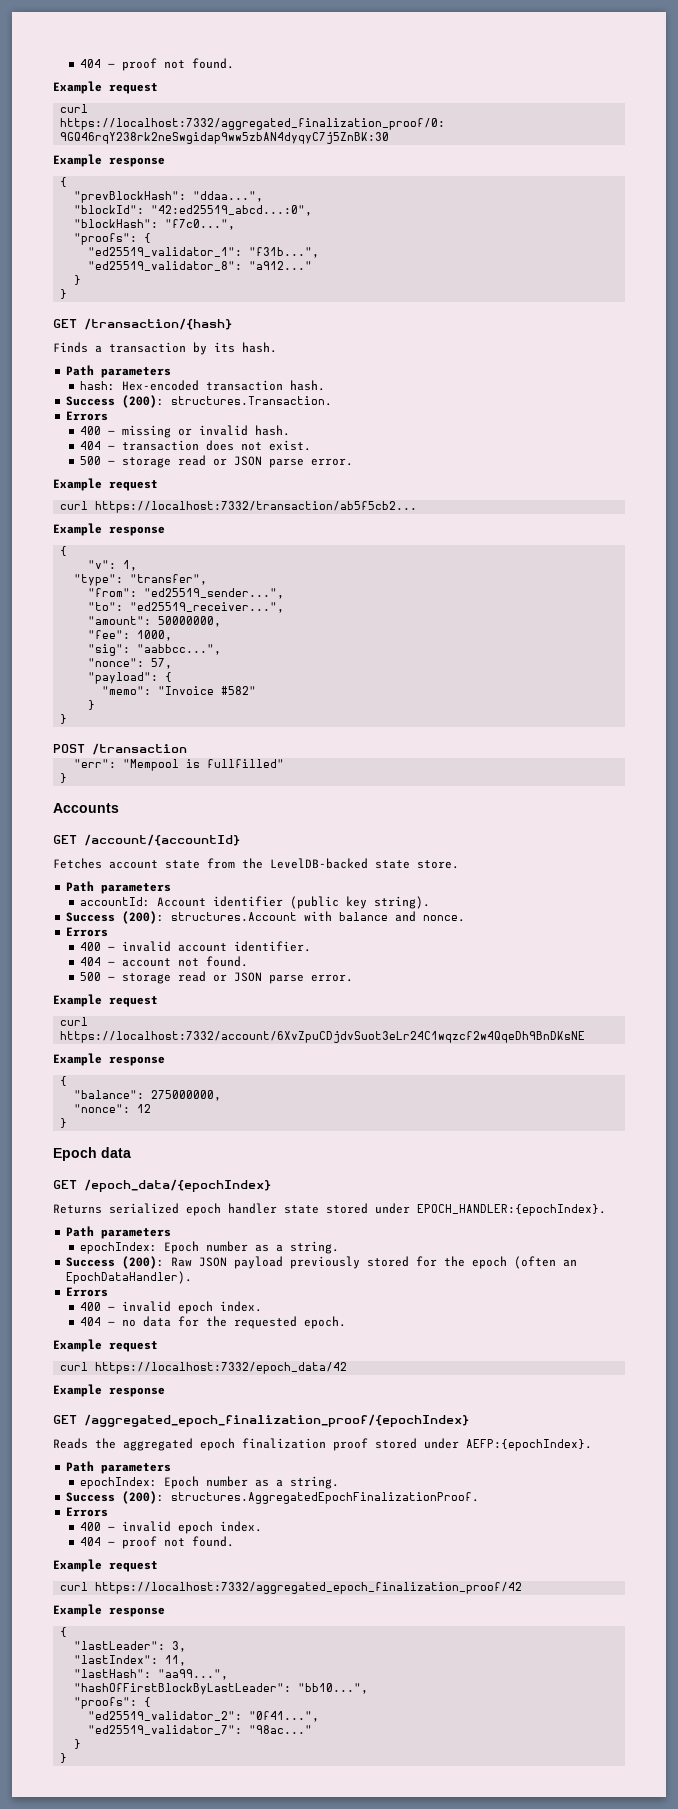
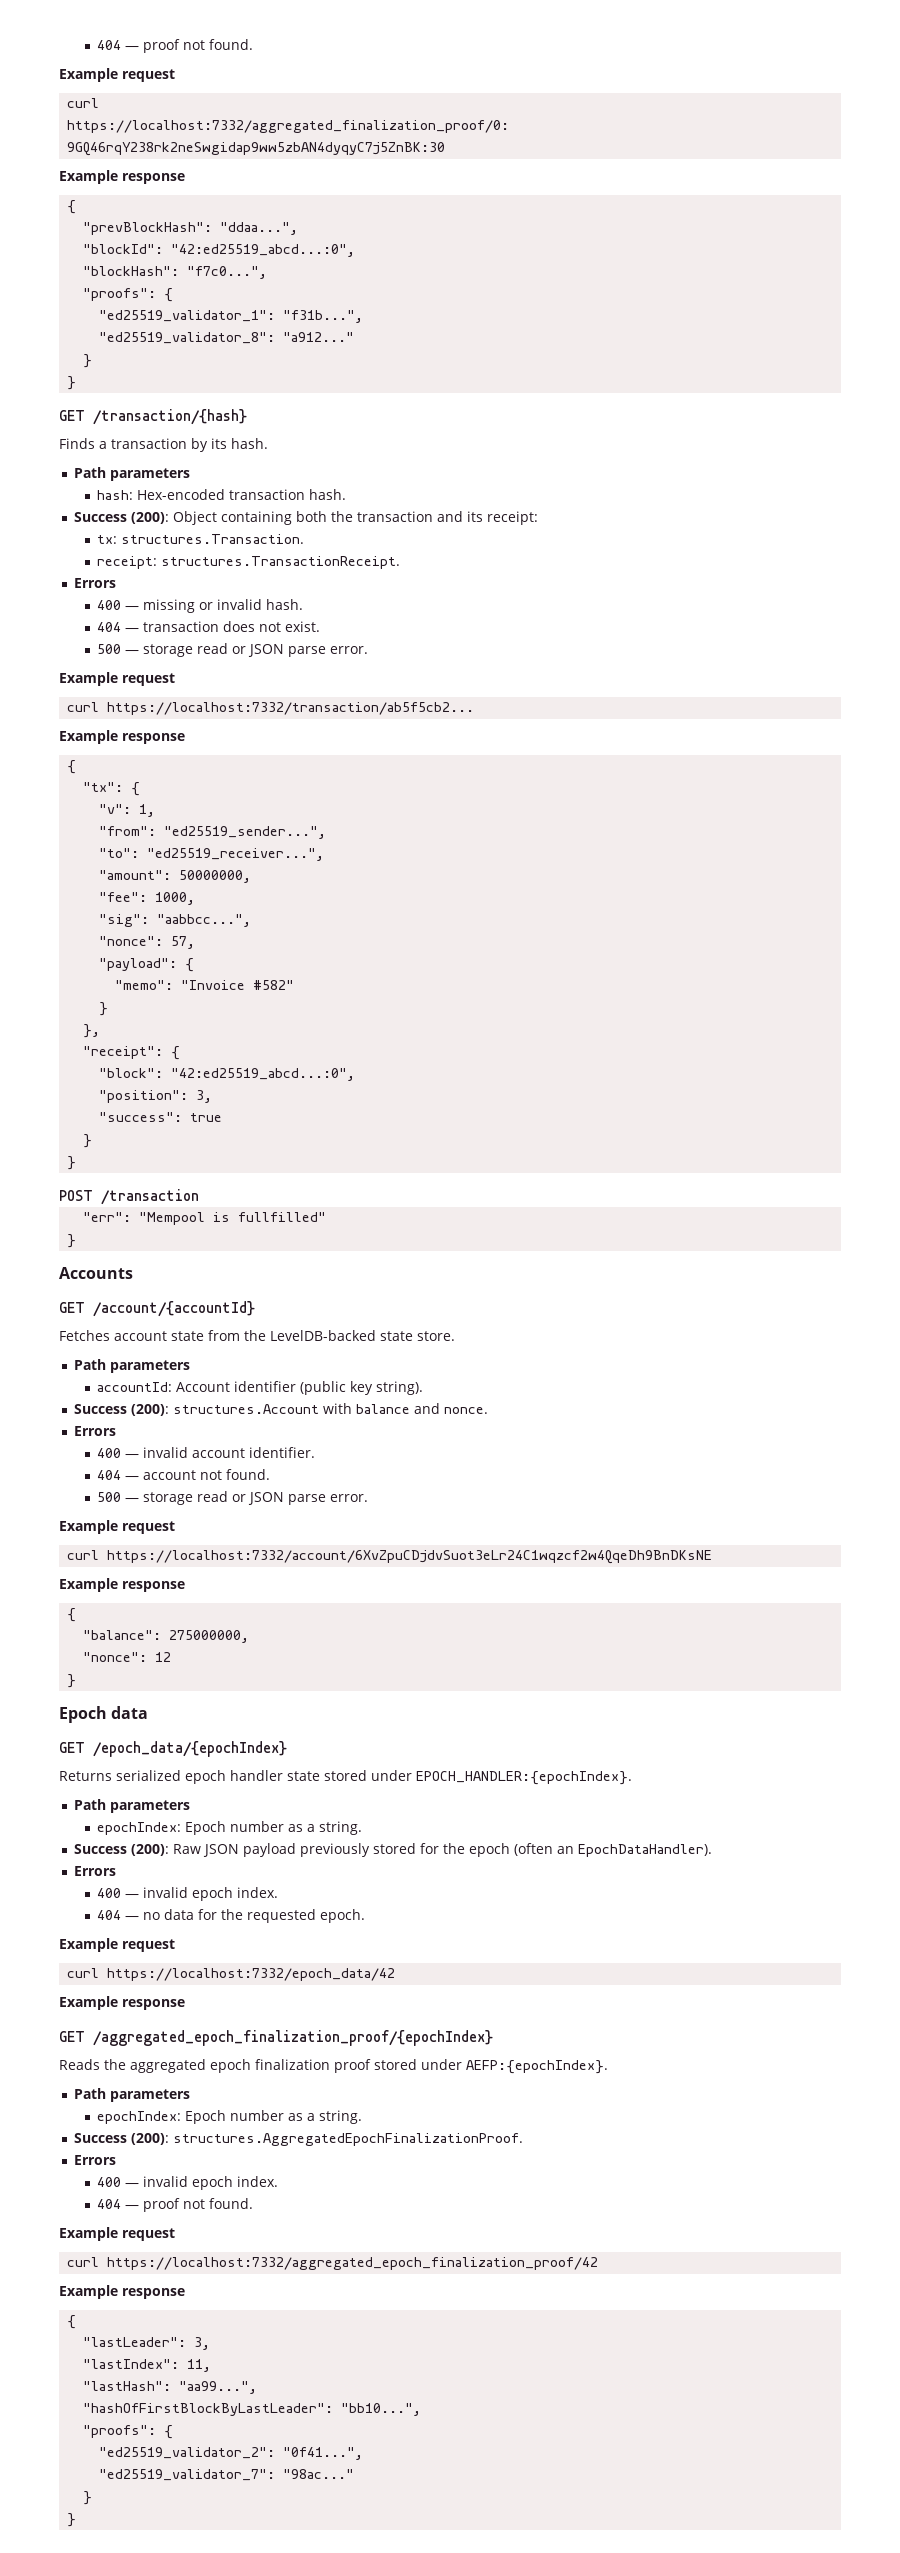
(165, 401) none -> [173,511,539,525] [97,535,118,544] Object containing both the transaction and its receipt: // tx:
(333, 401) none -> [97,556,401,569] // receipt: structures.TransactionReceipt.
(68, 551) none -> [83,782,141,796] // "tx": {
[74,574,208,586] // "type": "transfer", -> (156, 810) none
(96, 705) none -> [83,1024,101,1038] [83,1046,181,1060] [99,1068,356,1081] [99,1090,213,1103] [99,1112,223,1122] [83,1134,93,1148] // }, // "receipt": { // "block": "42:ed25519_abcd...:0", // "position": 3, // "success": true // }

